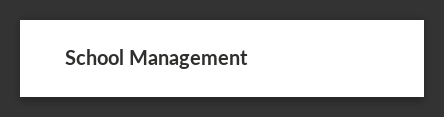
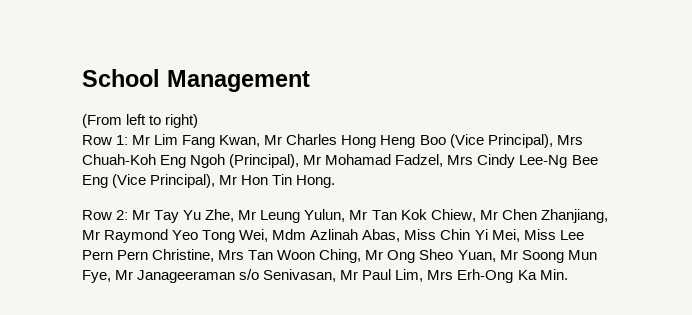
(249, 59) none -> [82,114,199,128] [82,134,583,148] [82,154,598,168] [82,174,336,188] [82,209,608,223] [82,229,584,243] [82,249,597,263] [82,269,568,283] // (From left to right) // Row 1: Mr Lim Fang Kwan, Mr Charles Hong Heng Boo (Vice Principal), Mrs Chuah-Koh Eng Ngoh (Principal), Mr Mohamad Fadzel, Mrs Cindy Lee-Ng Bee Eng (Vice Principal), Mr Hon Tin Hong. // Row 2: Mr Tay Yu Zhe, Mr Leung Yulun, Mr Tan Kok Chiew, Mr Chen Zhanjiang, Mr Raymond Yeo Tong Wei, Mdm Azlinah Abas, Miss Chin Yi Mei, Miss Lee Pern Pern Christine, Mrs Tan Woon Ching, Mr Ong Sheo Yuan, Mr Soong Mun Fye, Mr Janageeraman s/o Senivasan, Mr Paul Lim, Mrs Erh-Ong Ka Min.

